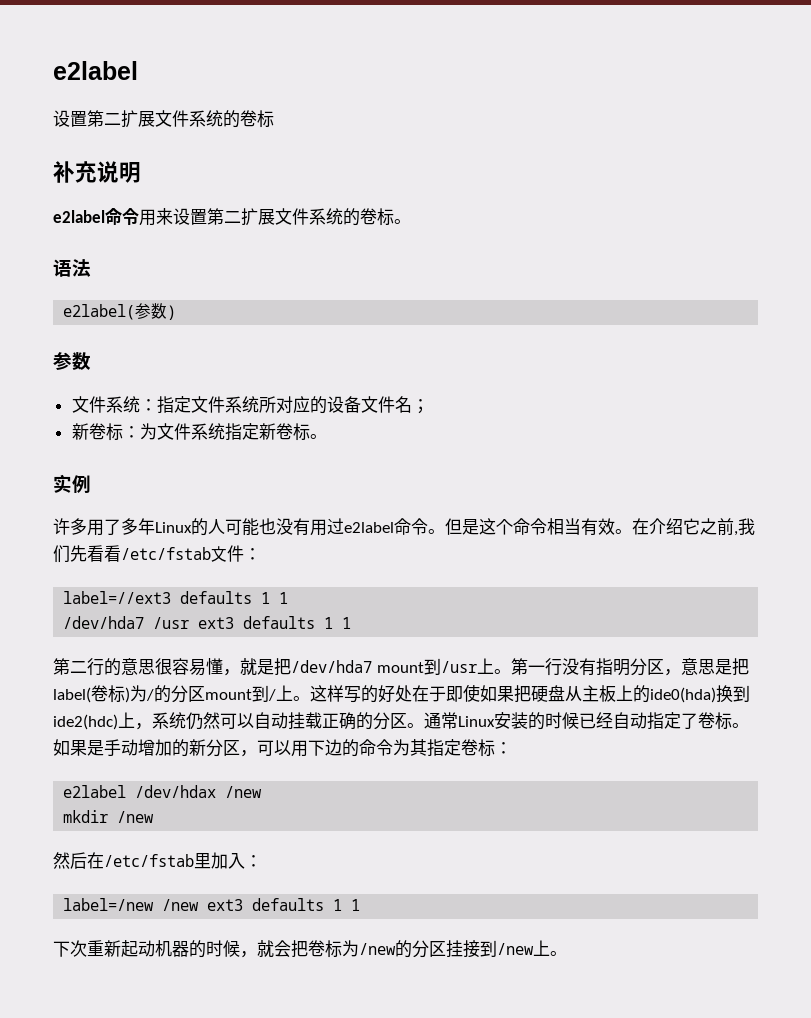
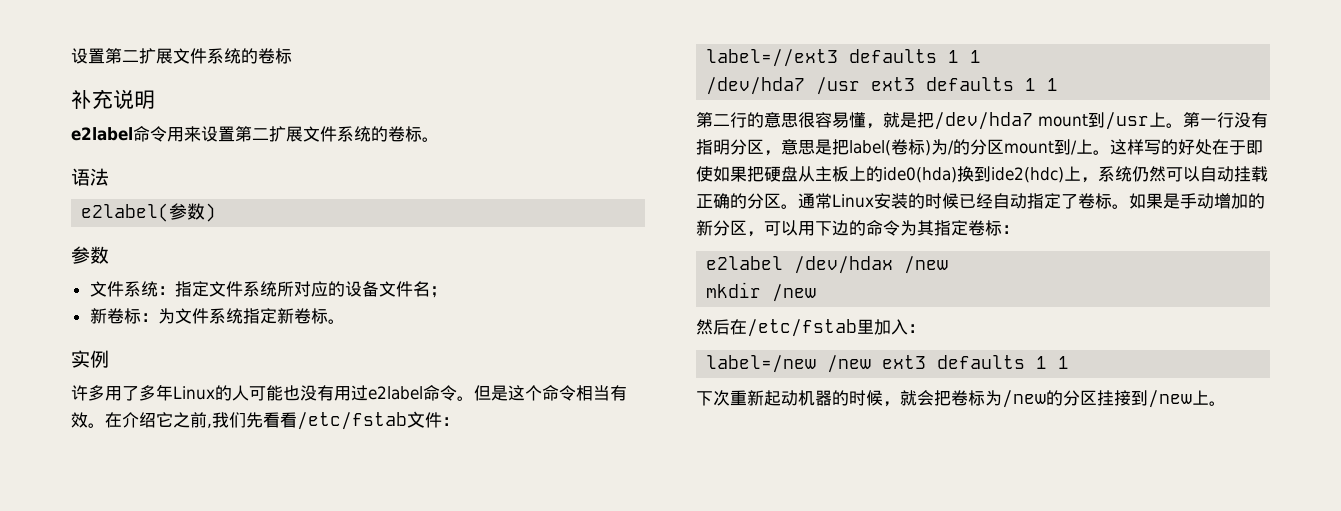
[53,61,138,80] e2label // -> (71, 56) none

